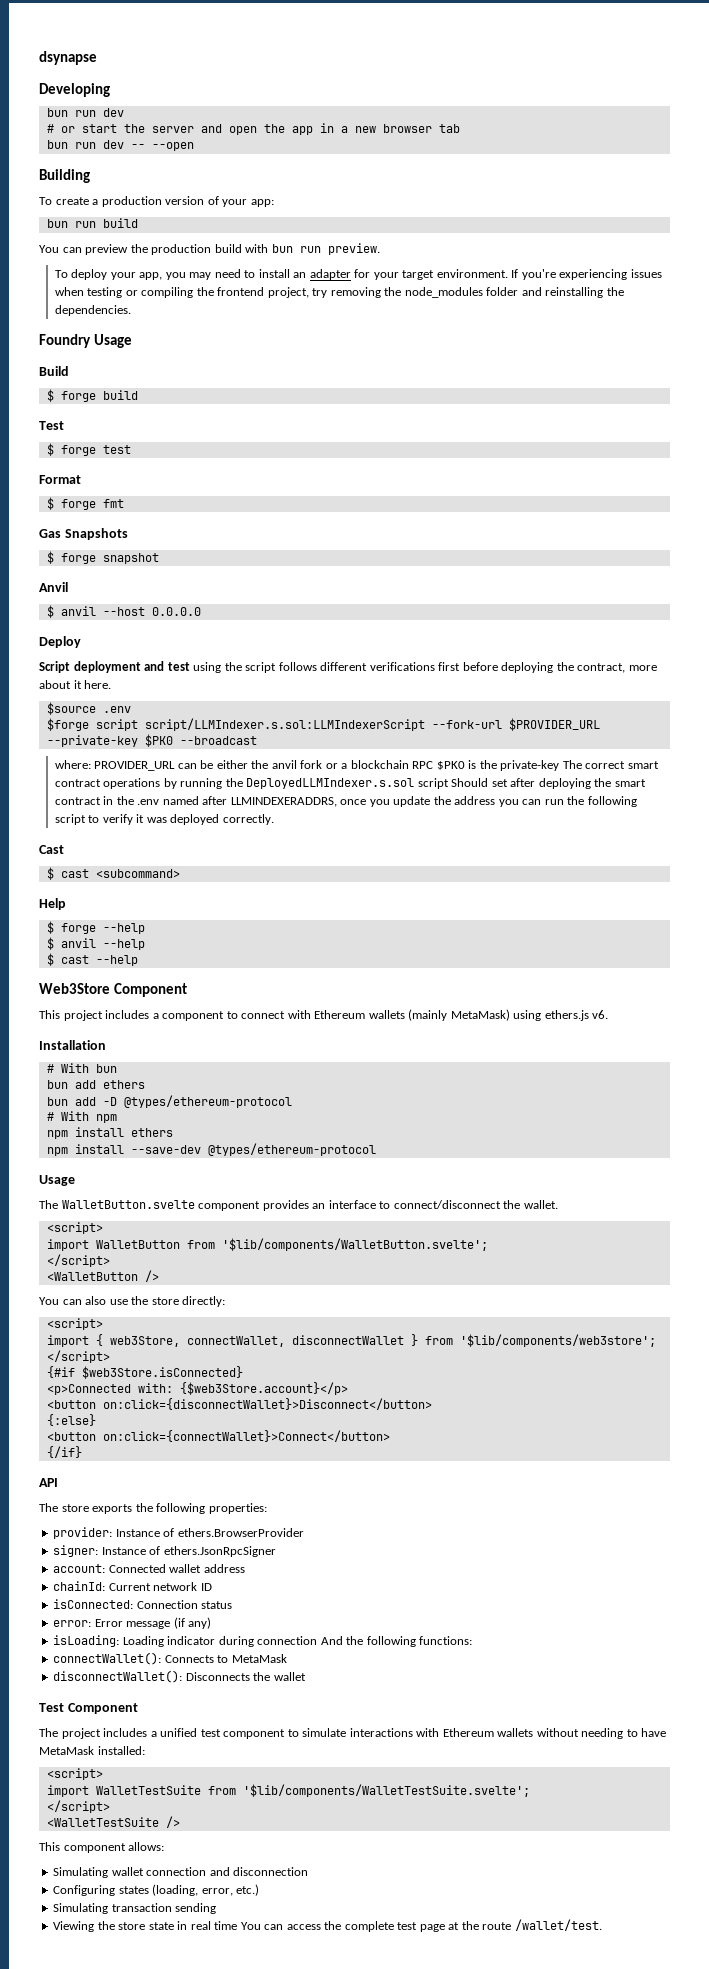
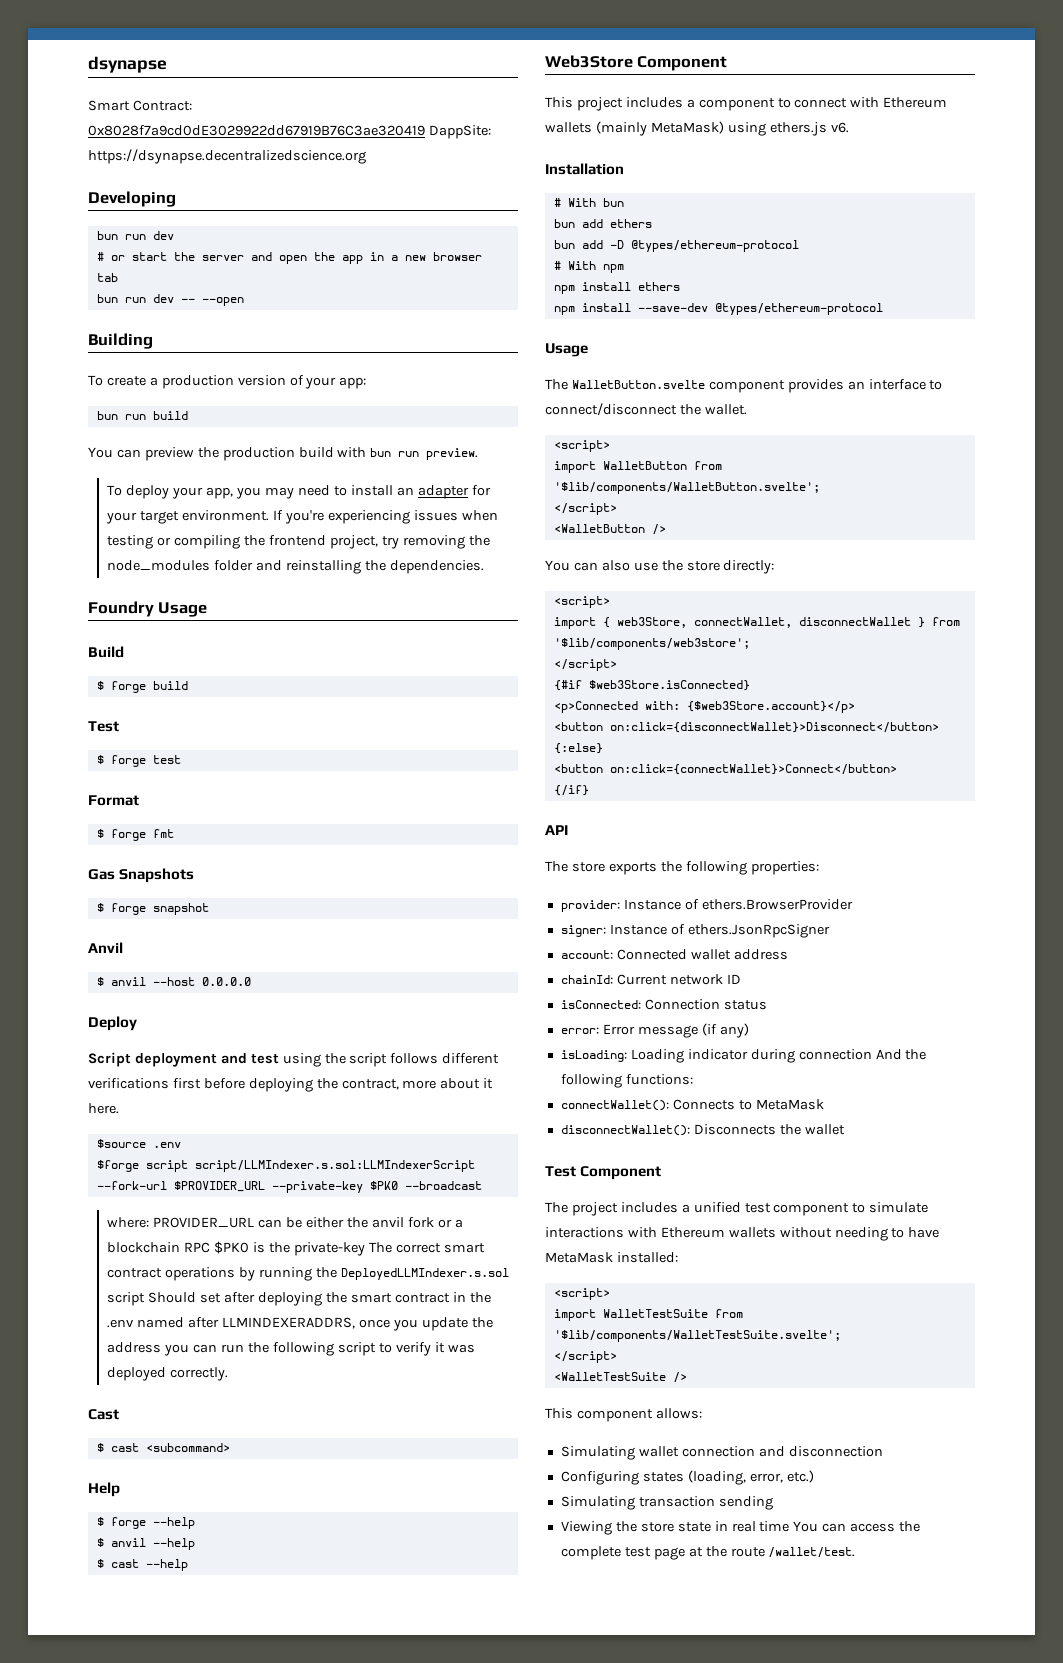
(97, 58) none -> [88,100,192,111] [88,125,491,139] [88,149,366,164] // Smart Contract: 0x8028f7a9cd0dE3029922dd67919B76C3ae320419 DappSite: https://dsynapse.decentralizedscience.org

